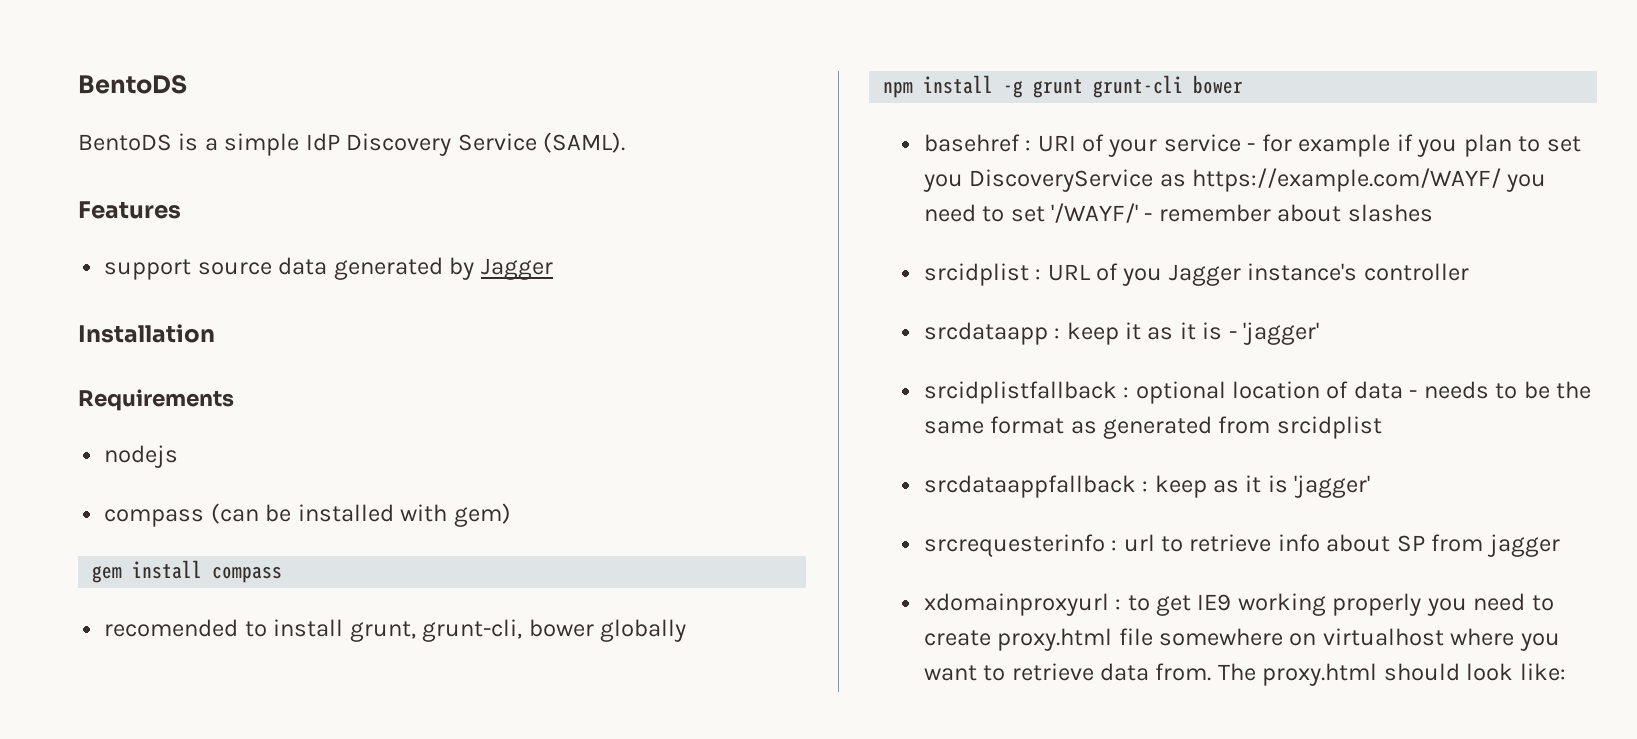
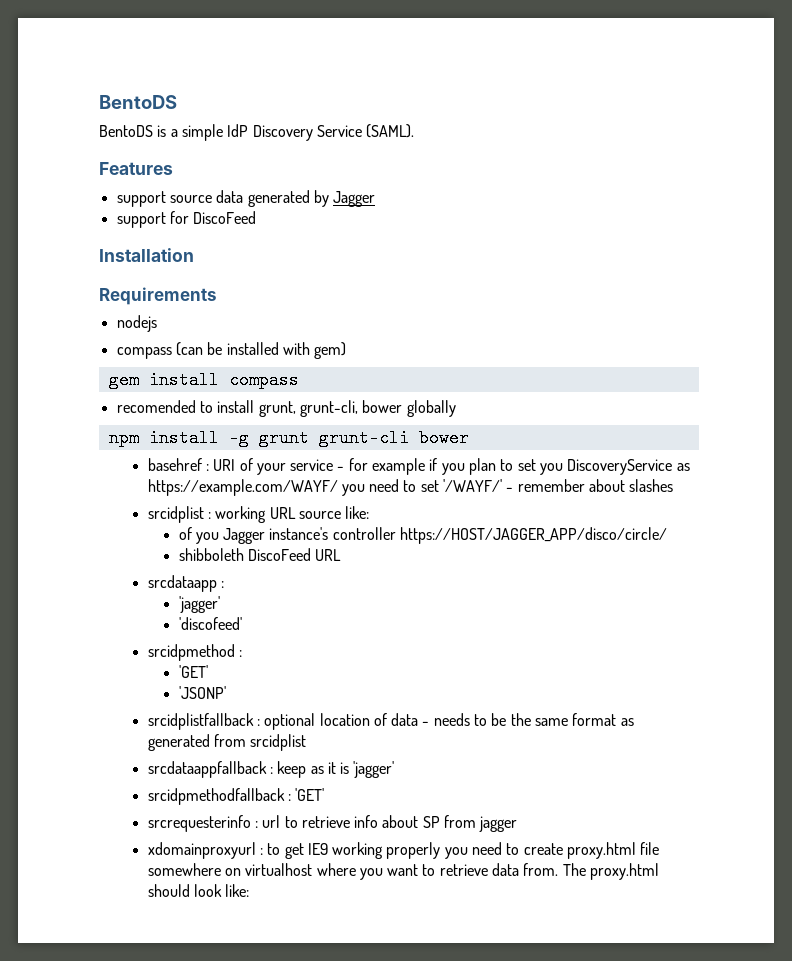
(553, 269) none -> [116,211,257,228] // support for DiscoFeed
[1047,264,1090,281] URL -> [215,506,370,523] working URL source like: //
[923,322,1320,345] // srcdataapp : keep it as it is - 'jagger' -> [400,527,668,544] [178,548,342,561] [147,575,224,592] [178,596,220,613] [178,617,242,630] [147,644,242,661] [178,665,208,678] [178,686,226,699] https://HOST/JAGGER_APP/disco/circle/ // shibboleth DiscoFeed URL // srcdataapp : // 'jagger' // 'discofeed' // srcidpmethod : // 'GET' // 'JSONP'
(1371, 486) none -> [147,788,325,805] // srcidpmethodfallback : 'GET'

